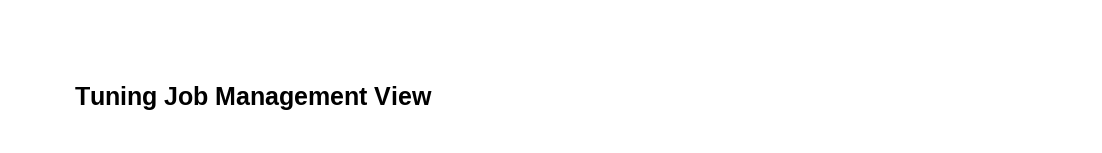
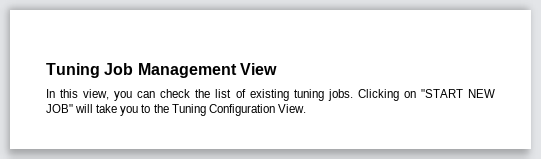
(432, 95) none -> [46,89,495,101] [46,104,306,116] // In this view, you can check the list of existing tuning jobs. Clicking on "START NEW JOB" will take you to the Tuning Configuration View.

